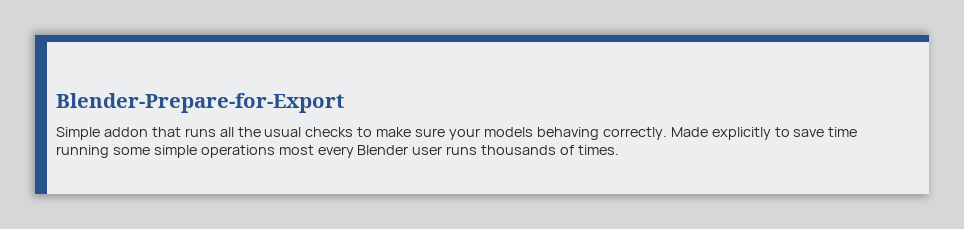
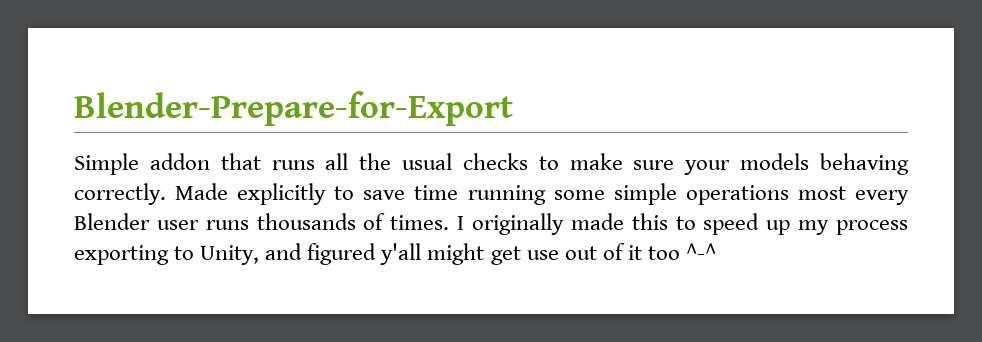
(620, 150) none -> [457,213,908,235] [74,243,716,265] I originally made this to speed up my process exporting to Unity, and figured y'all might get use out of it too ^-^

